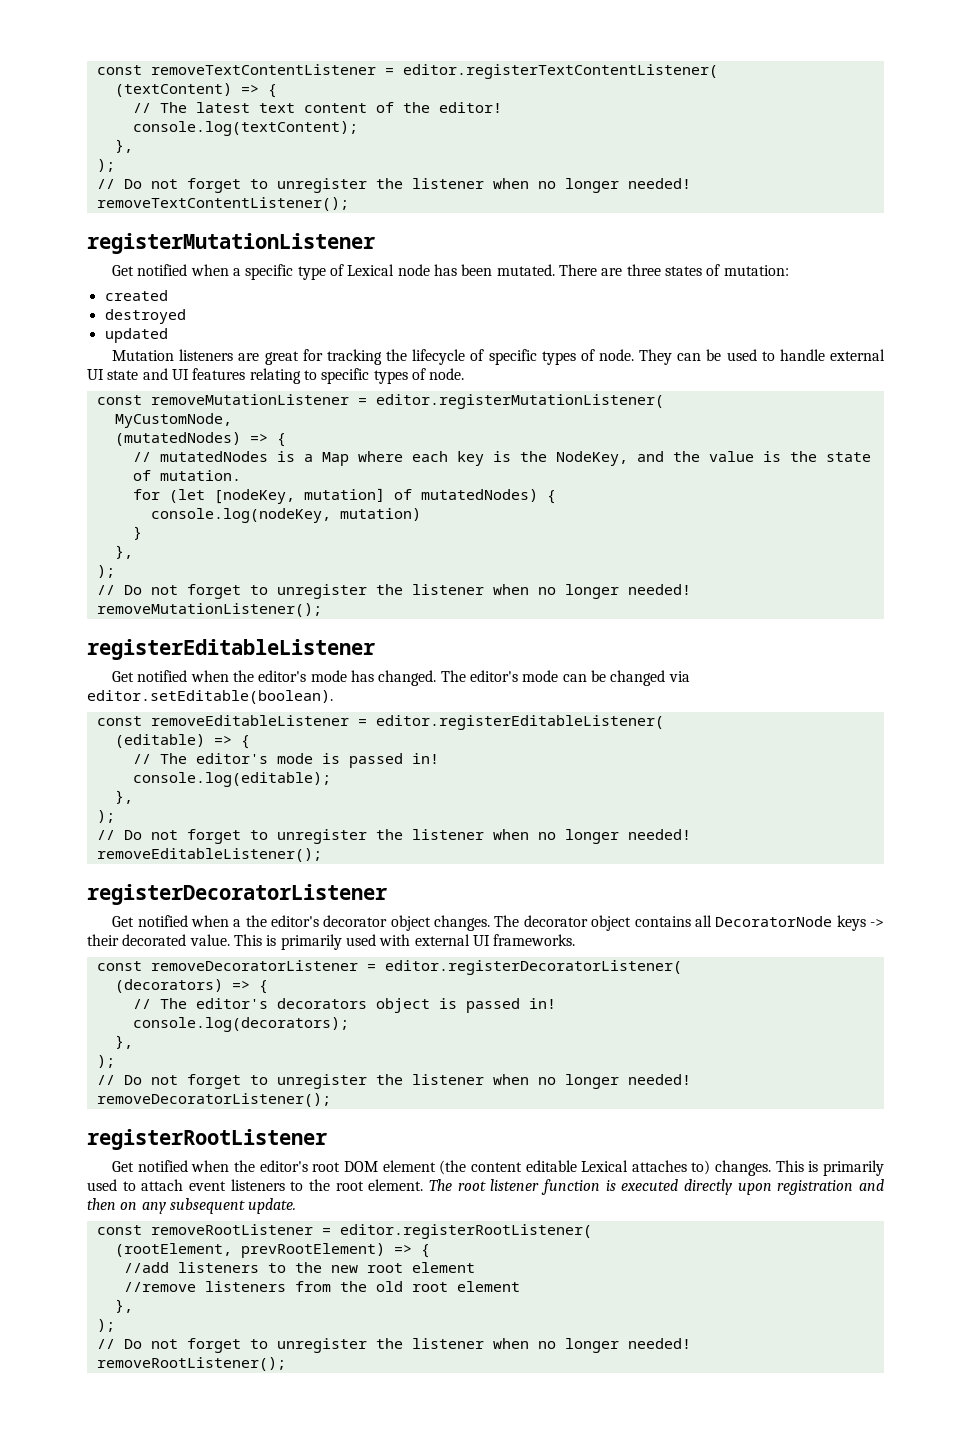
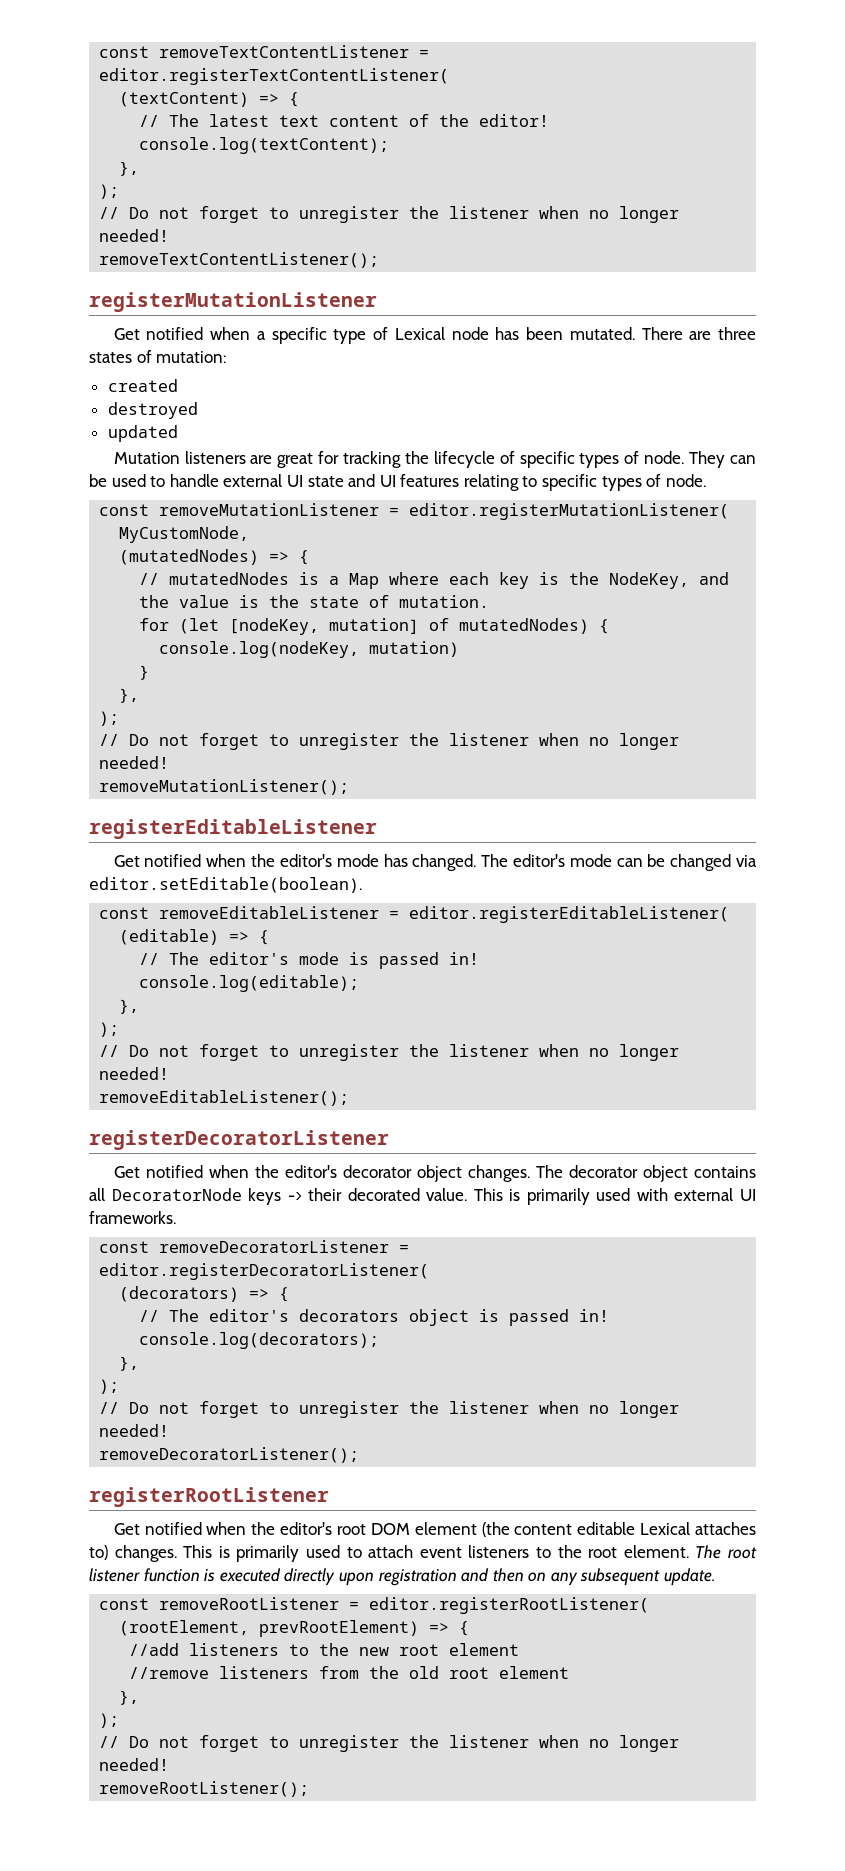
[233,919,242,927] a -> (249, 1171) none

